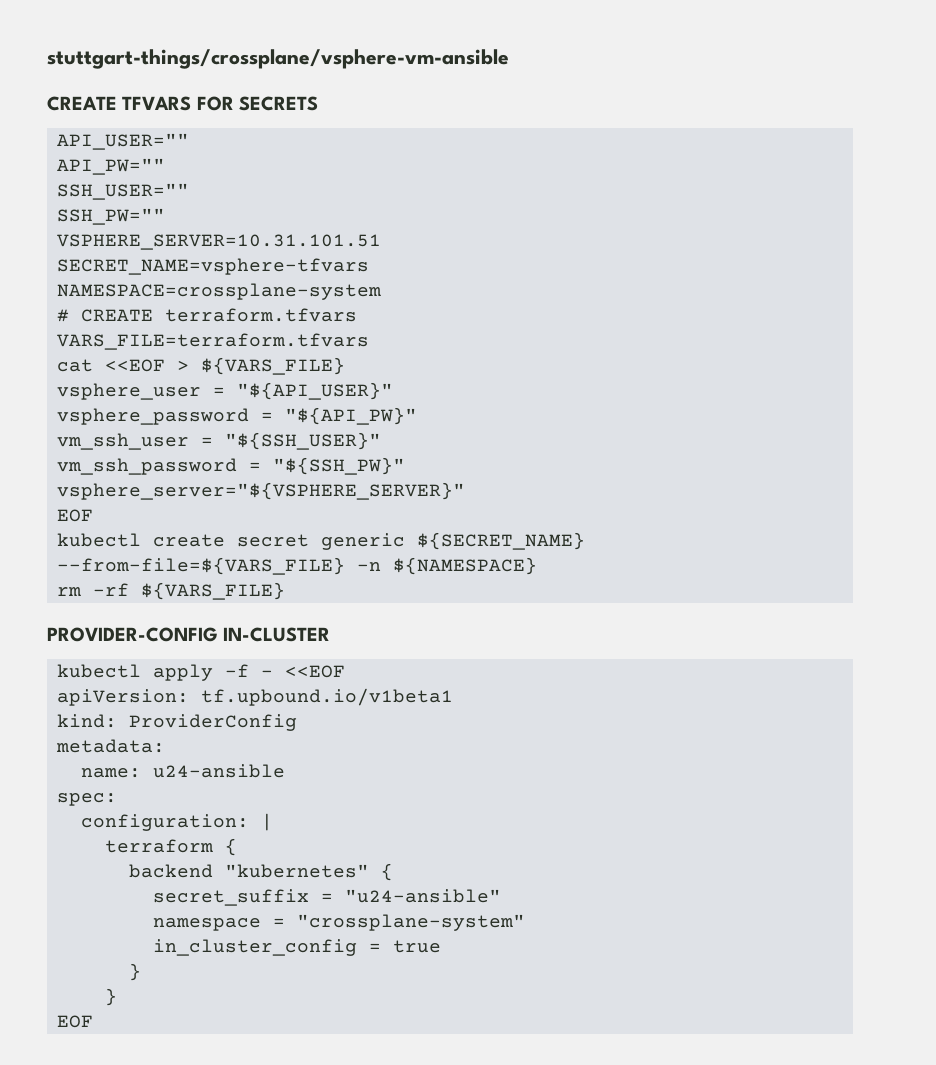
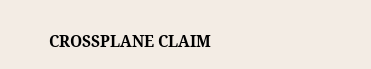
[47,49,509,69] [47,96,319,111] [56,133,189,150] [56,158,165,175] [56,183,189,200] [56,208,165,225] [56,234,381,250] [56,258,369,275] [56,283,381,300] [56,308,357,322] [56,333,369,350] [56,357,345,375] [56,382,393,400] [56,407,417,425] [56,432,381,450] [56,457,405,475] [56,482,465,500] [56,509,93,522] [56,532,585,550] [56,557,537,575] [56,582,285,600] [47,627,331,642] [56,664,345,681] [56,688,453,706] [56,714,297,731] [55,739,165,753] [80,764,285,778] [56,793,117,806] [80,813,273,831] [104,838,237,856] [128,863,393,881] [152,889,501,906] [152,914,525,931] [152,939,441,956] [128,963,141,981] [104,988,117,1006] [56,1015,93,1028] stuttgart-things/crossplane/vsphere-vm-ansible // CREATE TFVARS FOR SECRETS // API_USER="" // API_PW="" // SSH_USER="" // SSH_PW="" // VSPHERE_SERVER=10.31.101.51 // SECRET_NAME=vsphere-tfvars // NAMESPACE=crossplane-system // # CREATE terraform.tfvars // VARS_FILE=terraform.tfvars // cat <<EOF > ${VARS_FILE} // vsphere_user = "${API_USER}" // vsphere_password = "${API_PW}" // vm_ssh_user = "${SSH_USER}" // vm_ssh_password = "${SSH_PW}" // vsphere_server="${VSPHERE_SERVER}" // EOF // kubectl create secret generic ${SECRET_NAME} --from-file=${VARS_FILE} -n ${NAMESPACE} // rm -rf ${VARS_FILE} // PROVIDER-CONFIG IN-CLUSTER // kubectl apply -f - <<EOF // apiVersion: tf.upbound.io/v1beta1 // kind: ProviderConfig // metadata: // name: u24-ansible // spec: // configuration: | // terraform { // backend "kubernetes" { // secret_suffix = "u24-ansible" // namespace = "crossplane-system" // in_cluster_config = true // } // } // EOF -> [49,35,212,47] CROSSPLANE CLAIM

